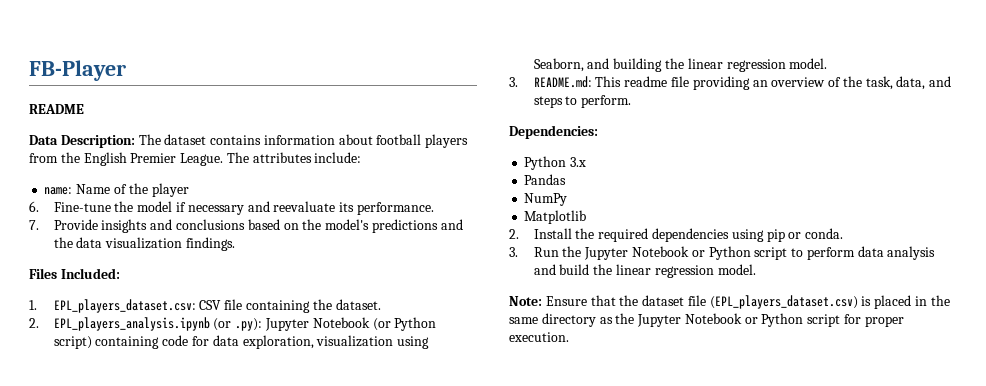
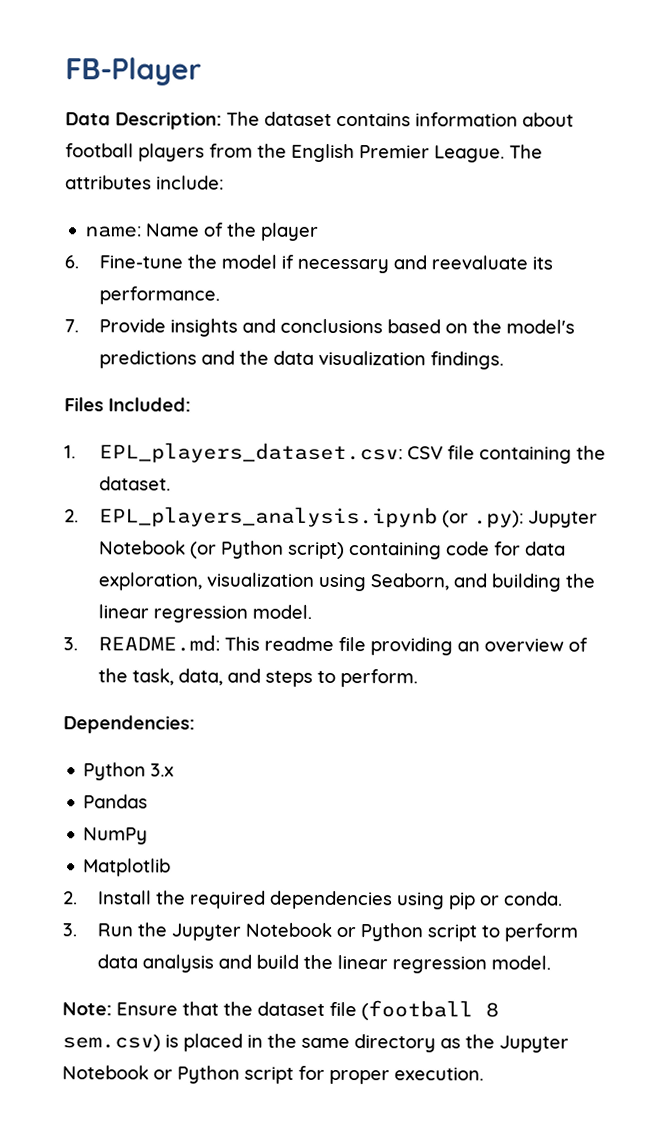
[29,104,84,114] // README -> (202, 71) none
[709,295,858,309] (EPL_players_dataset.csv) -> [361,1000,499,1021] [62,1034,161,1052] (football 8 sem.csv)

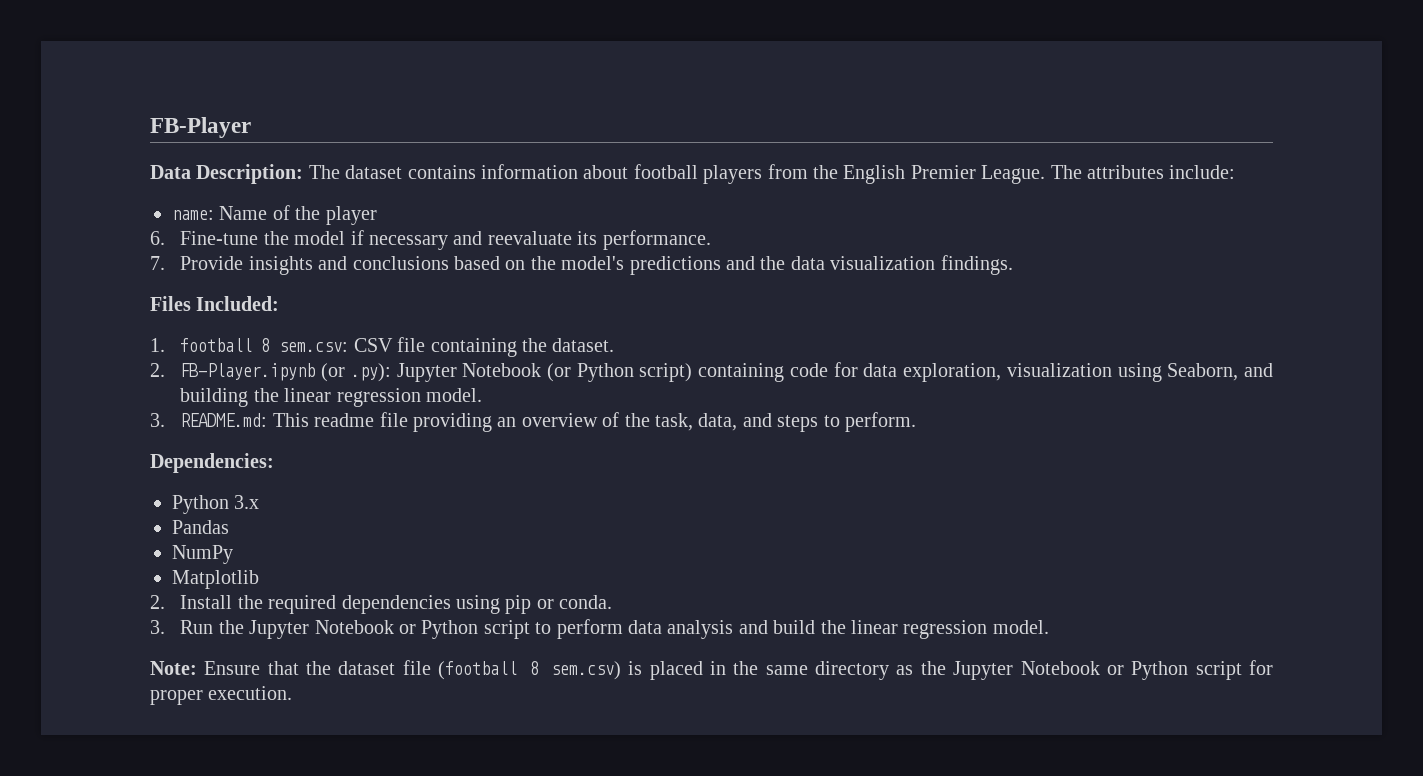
[98,442,403,464] EPL_players_dataset.csv: -> [180,338,349,352] football 8 sem.csv:
[98,506,438,528] EPL_players_analysis.ipynb -> [180,363,316,381] FB-Player.ipynb

